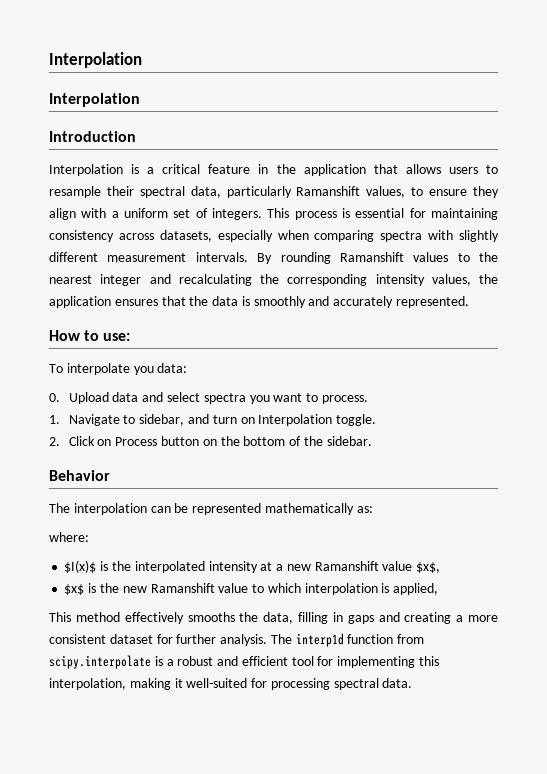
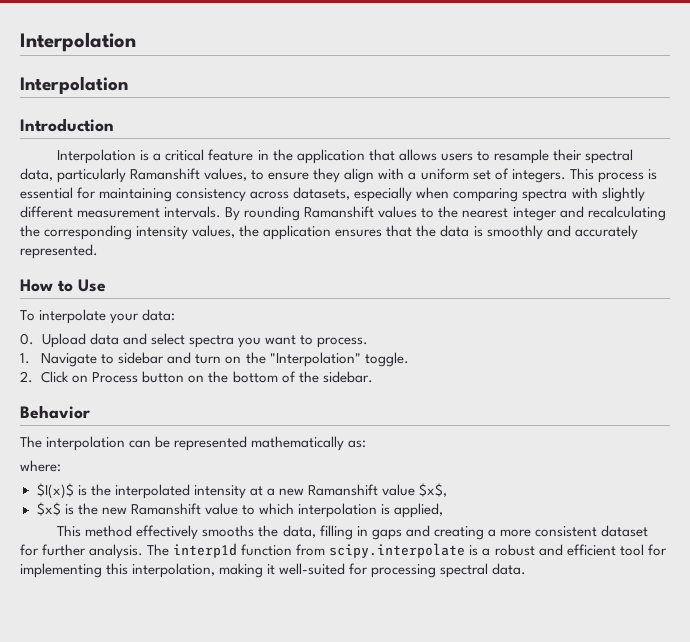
[103,333,131,341] use: -> [78,279,106,292] Use
[133,366,154,375] you -> [110,313,140,324] your
[139,414,185,426] sidebar, -> [118,352,165,364] sidebar
[258,414,333,426] Interpolation -> [245,352,361,367] the "Interpolation"

